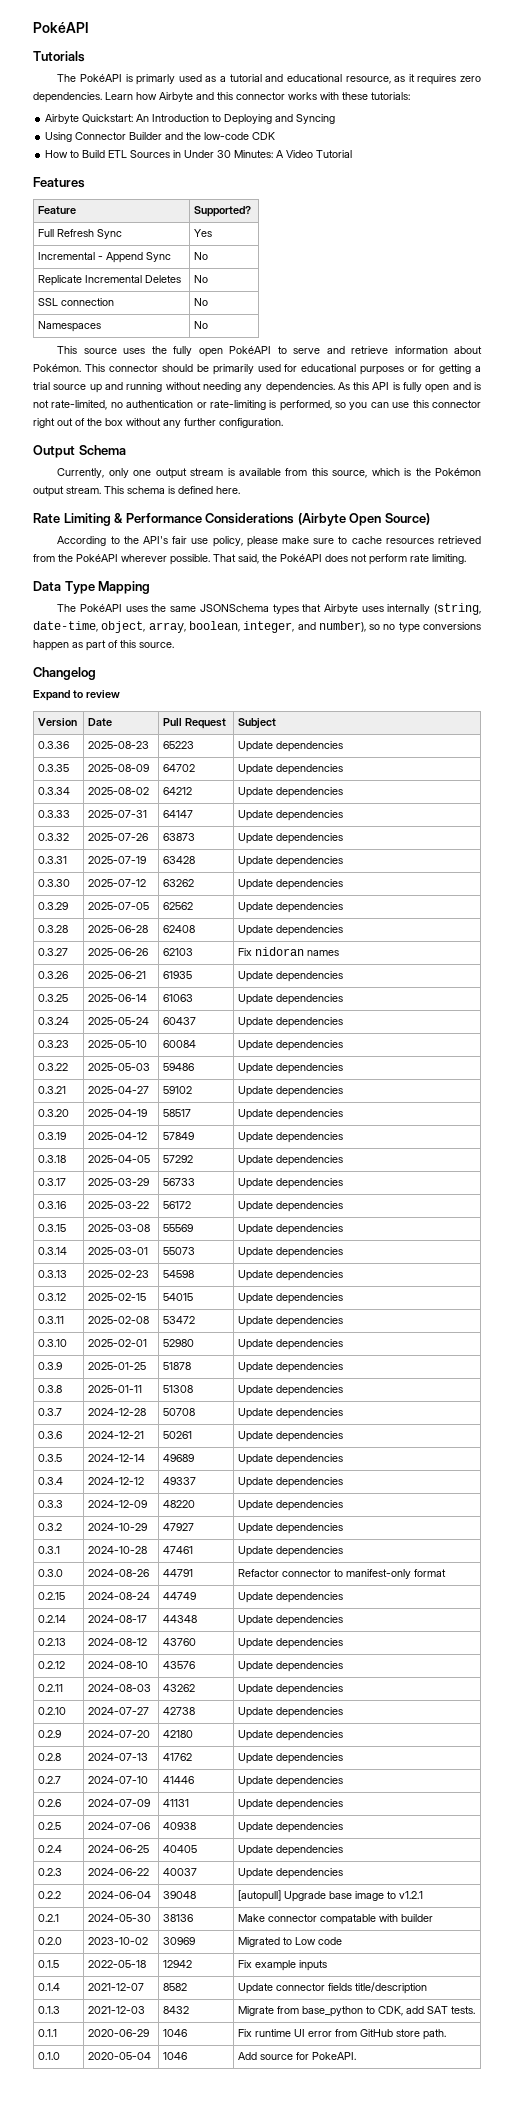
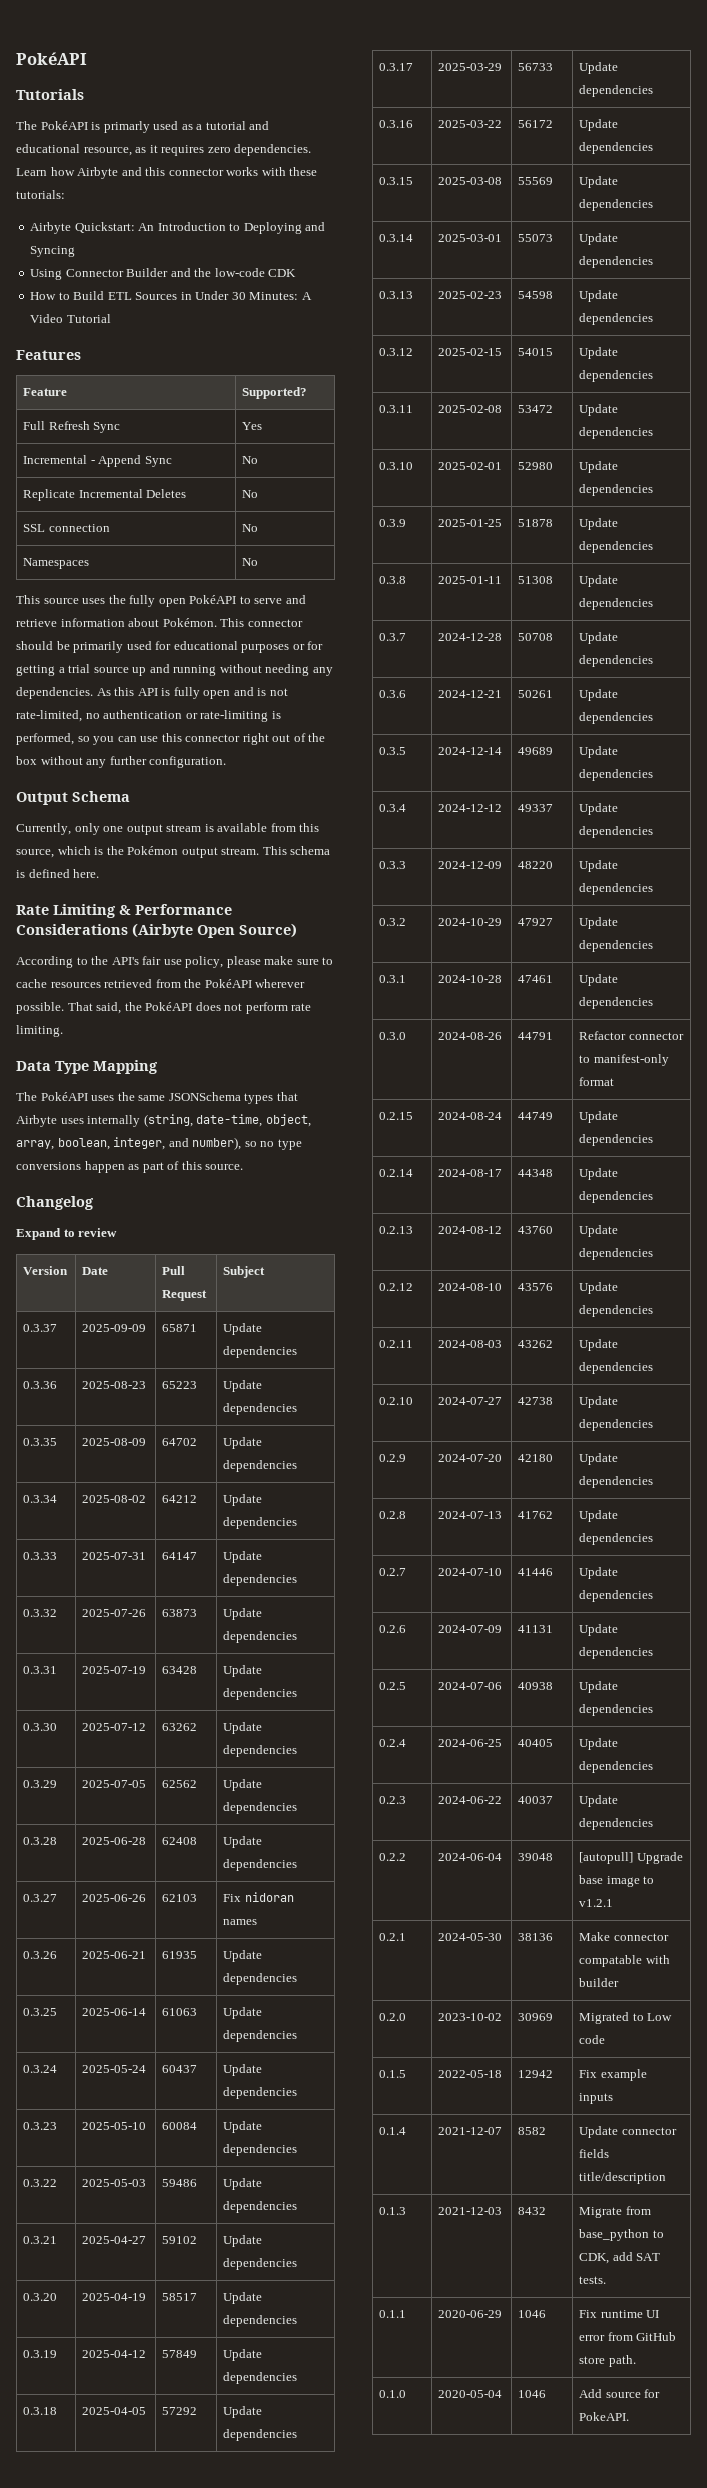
(277, 723) none -> [23,1324,58,1332] [82,1324,147,1332] [162,1324,198,1332] [223,1323,263,1335] [223,1346,298,1358] // 0.3.37 | 2025-09-09 | 65871 | Update dependencies

